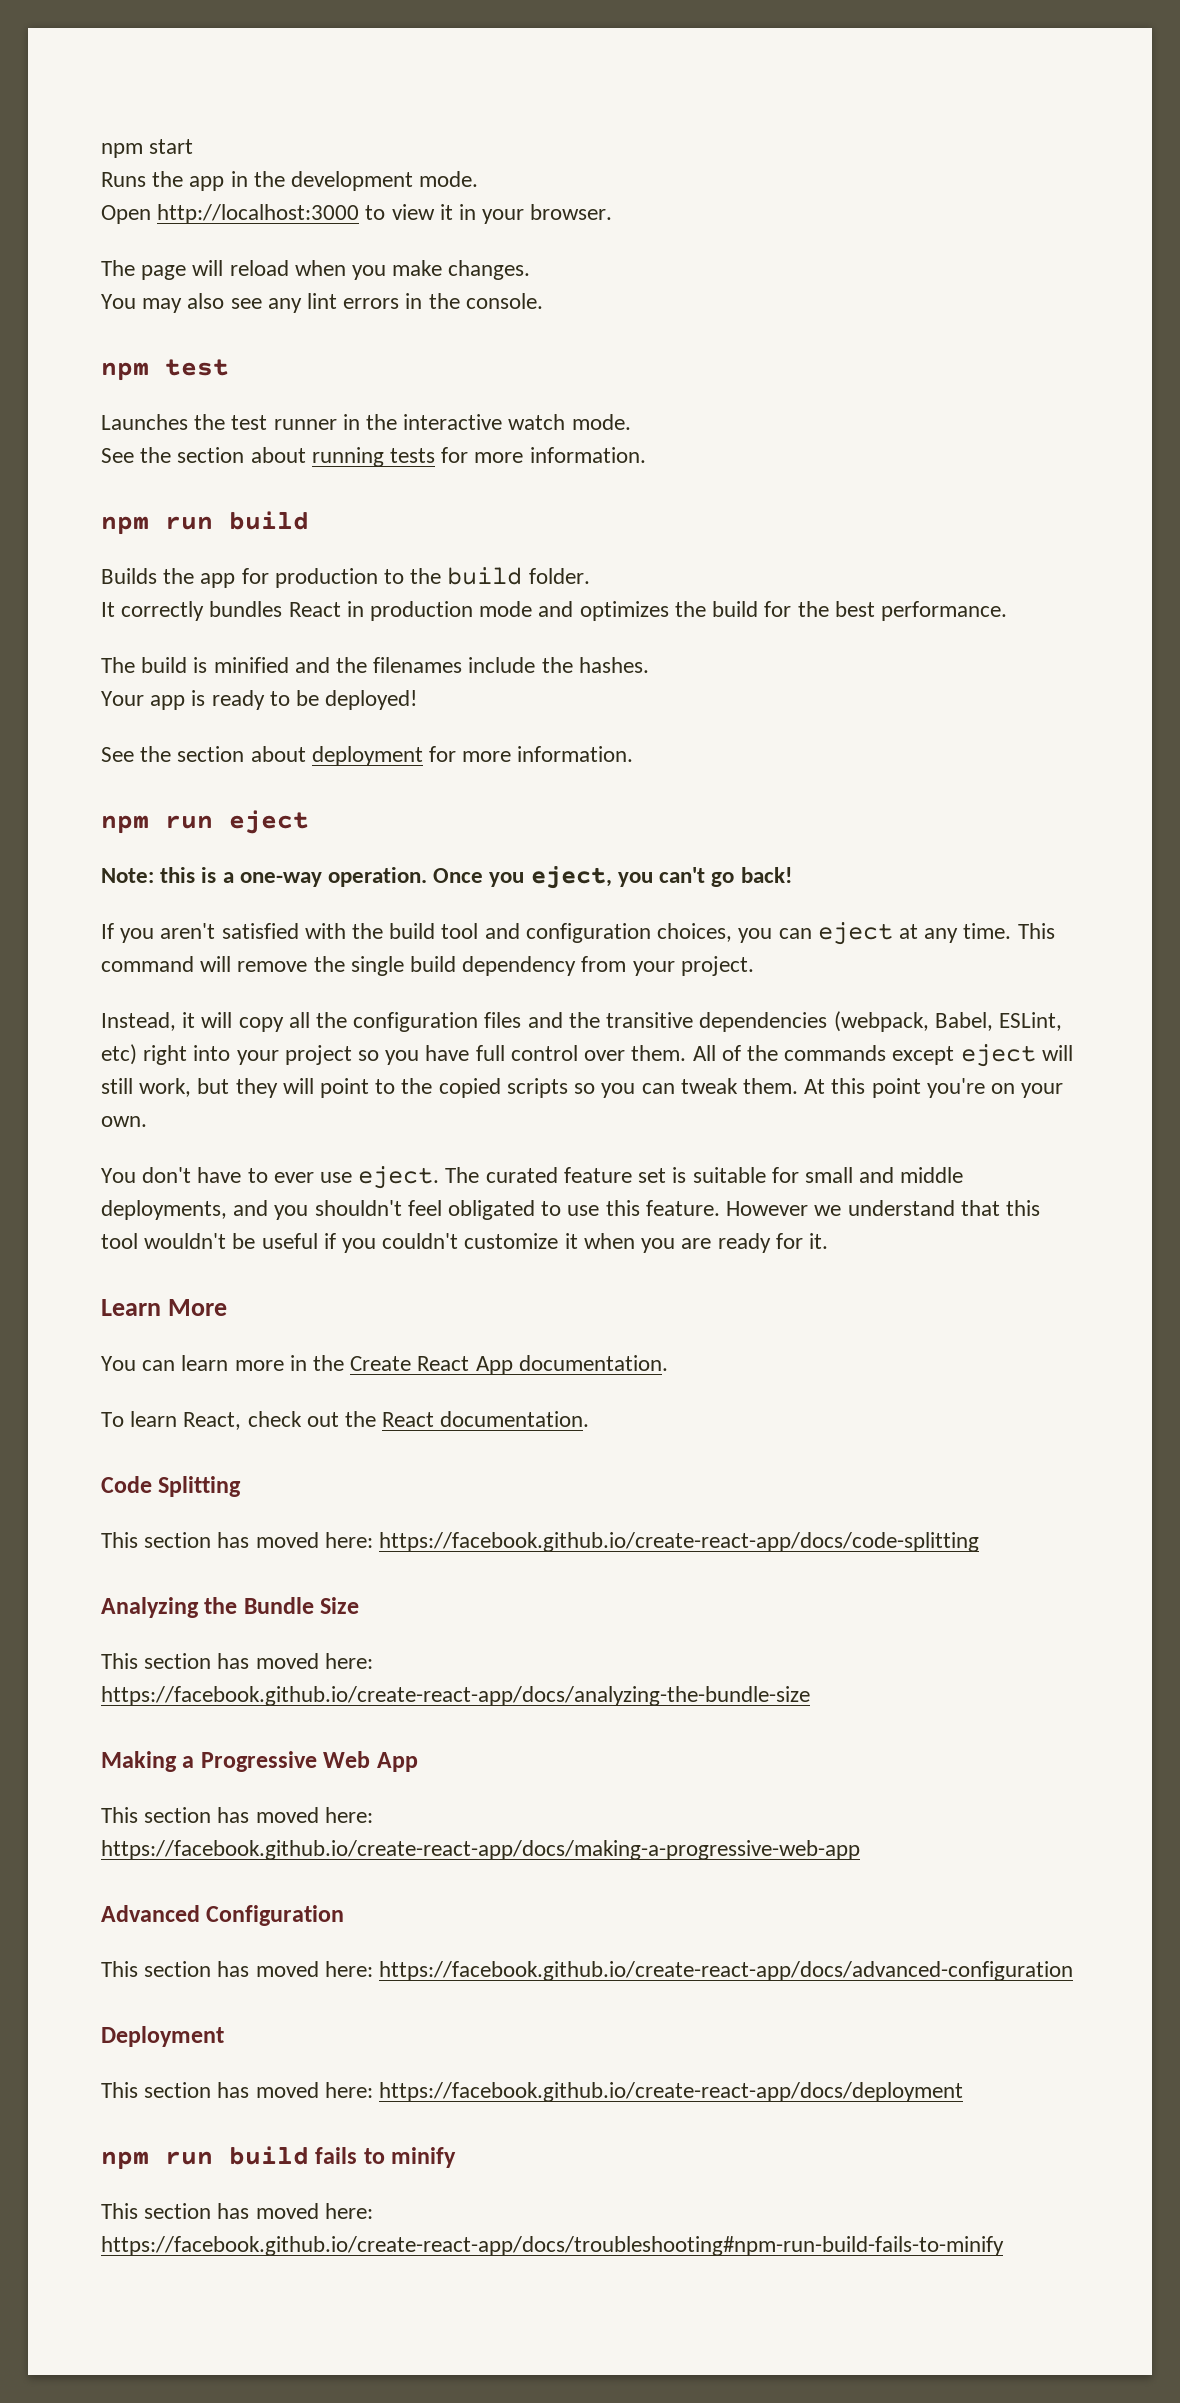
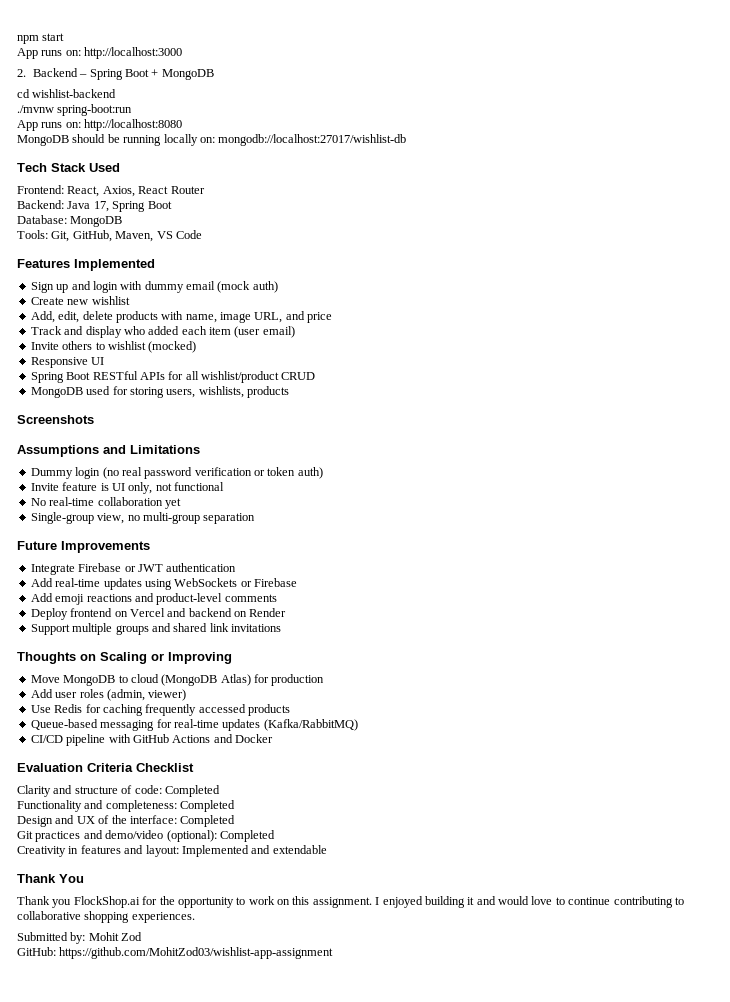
[101,171,479,191] [101,204,613,224] [101,260,531,280] [101,293,543,313] [101,359,229,381] [101,414,631,430] [101,447,646,467] [101,511,309,535] [101,567,590,588] [101,601,1007,621] [101,657,649,673] [101,690,418,710] [101,746,634,766] [101,810,309,834] [101,866,792,889] [101,922,1055,945] [101,956,754,976] [101,1011,1062,1032] [101,1044,1073,1067] [101,1078,1064,1098] [101,1116,147,1127] [101,1166,964,1189] [101,1200,1040,1220] [101,1233,828,1253] [101,1299,227,1316] [101,1355,668,1375] [101,1411,590,1430] [101,1476,242,1497] [101,1532,980,1552] [101,1597,360,1618] [101,1653,373,1669] [101,1686,810,1706] [101,1751,418,1772] [101,1807,373,1823] [101,1840,860,1860] [101,1905,345,1926] [101,1961,1074,1981] [101,2026,224,2047] [101,2082,964,2102] [101,2146,457,2170] [101,2203,373,2219] [101,2236,1004,2256] Runs the app in the development mode. // Open http://localhost:3000 to view it in your browser. // The page will reload when you make changes. // You may also see any lint errors in the console. // npm test // Launches the test runner in the interactive watch mode. // See the section about running tests for more information. // npm run build // Builds the app for production to the build folder. // It correctly bundles React in production mode and optimizes the build for the best performance. // The build is minified and the filenames include the hashes. // Your app is ready to be deployed! // See the section about deployment for more information. // npm run eject // Note: this is a one-way operation. Once you eject, you can't go back! // If you aren't satisfied with the build tool and configuration choices, you can eject at any time. This command will remove the single build dependency from your project. // Instead, it will copy all the configuration files and the transitive dependencies (webpack, Babel, ESLint, etc) right into your project so you have full control over them. All of the commands except eject will still work, but they will point to the copied scripts so you can tweak them. At this point you're on your own. // You don't have to ever use eject. The curated feature set is suitable for small and middle deployments, and you shouldn't feel obligated to use this feature. However we understand that this tool wouldn't be useful if you couldn't customize it when you are ready for it. // Learn More // You can learn more in the Create React App documentation. // To learn React, check out the React documentation. // Code Splitting // This section has moved here: https://facebook.github.io/create-react-app/docs/code-splitting // Analyzing the Bundle Size // This section has moved here: https://facebook.github.io/create-react-app/docs/analyzing-the-bundle-size // Making a Progressive Web App // This section has moved here: https://facebook.github.io/create-react-app/docs/making-a-progressive-web-app // Advanced Configuration // This section has moved here: https://facebook.github.io/create-react-app/docs/advanced-configuration // Deployment // This section has moved here: https://facebook.github.io/create-react-app/docs/deployment // npm run build fails to minify // This section has moved here: https://facebook.github.io/create-react-app/docs/troubleshooting#npm-run-build-fails-to-minify -> [17,47,183,59] [17,68,214,80] [17,89,117,98] [17,104,133,116] [17,119,183,131] [17,134,407,146] [17,163,120,172] [17,185,205,197] [17,200,172,212] [17,215,123,227] [17,230,202,242] [17,259,155,271] [30,281,278,293] [30,296,130,305] [30,311,333,323] [30,326,295,338] [30,341,197,353] [30,357,105,368] [30,371,316,383] [30,386,289,398] [17,415,94,424] [17,445,200,457] [30,467,323,479] [30,482,224,494] [30,497,181,509] [30,512,256,524] [17,541,150,553] [30,563,237,575] [30,578,297,590] [30,593,277,605] [30,608,287,620] [30,623,281,635] [17,652,232,664] [30,674,325,686] [30,689,187,701] [30,704,290,716] [30,719,358,731] [30,734,273,746] [17,763,194,772] [17,785,220,797] [17,800,236,812] [17,815,236,827] [17,830,275,842] [17,845,327,857] [17,874,84,883] [17,896,684,908] [17,911,195,923] [17,932,143,944] [17,947,334,959] App runs on: http://localhost:3000 // 2. Backend – Spring Boot + MongoDB // cd wishlist-backend // ./mvnw spring-boot:run // App runs on: http://localhost:8080 // MongoDB should be running locally on: mongodb://localhost:27017/wishlist-db // Tech Stack Used // Frontend: React, Axios, React Router // Backend: Java 17, Spring Boot // Database: MongoDB // Tools: Git, GitHub, Maven, VS Code // Features Implemented // Sign up and login with dummy email (mock auth) // Create new wishlist // Add, edit, delete products with name, image URL, and price // Track and display who added each item (user email) // Invite others to wishlist (mocked) // Responsive UI // Spring Boot RESTful APIs for all wishlist/product CRUD // MongoDB used for storing users, wishlists, products // Screenshots // Assumptions and Limitations // Dummy login (no real password verification or token auth) // Invite feature is UI only, not functional // No real-time collaboration yet // Single-group view, no multi-group separation // Future Improvements // Integrate Firebase or JWT authentication // Add real-time updates using WebSockets or Firebase // Add emoji reactions and product-level comments // Deploy frontend on Vercel and backend on Render // Support multiple groups and shared link invitations // Thoughts on Scaling or Improving // Move MongoDB to cloud (MongoDB Atlas) for production // Add user roles (admin, viewer) // Use Redis for caching frequently accessed products // Queue-based messaging for real-time updates (Kafka/RabbitMQ) // CI/CD pipeline with GitHub Actions and Docker // Evaluation Criteria Checklist // Clarity and structure of code: Completed // Functionality and completeness: Completed // Design and UX of the interface: Completed // Git practices and demo/video (optional): Completed // Creativity in features and layout: Implemented and extendable // Thank You // Thank you FlockShop.ai for the opportunity to work on this assignment. I enjoyed building it and would love to continue contributing to collaborative shopping experiences. // Submitted by: Mohit Zod // GitHub: https://github.com/MohitZod03/wishlist-app-assignment

